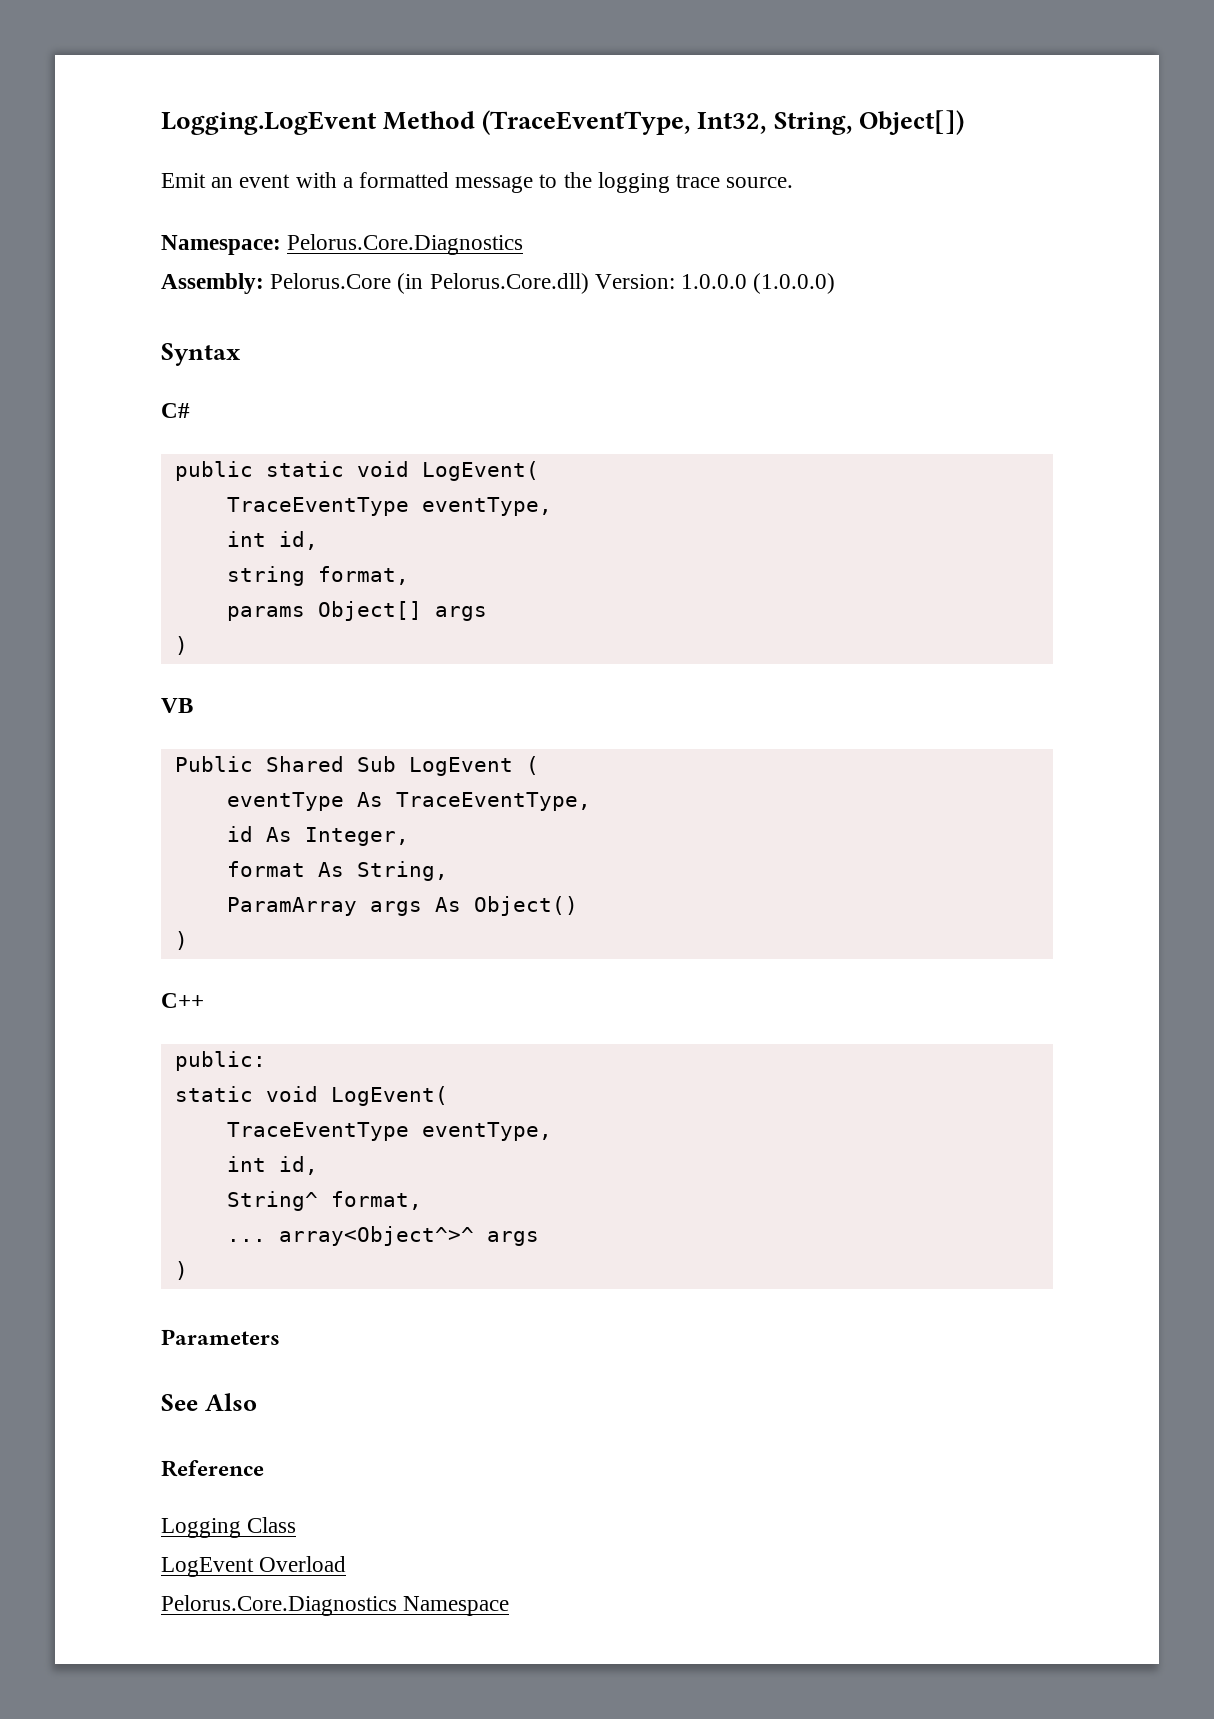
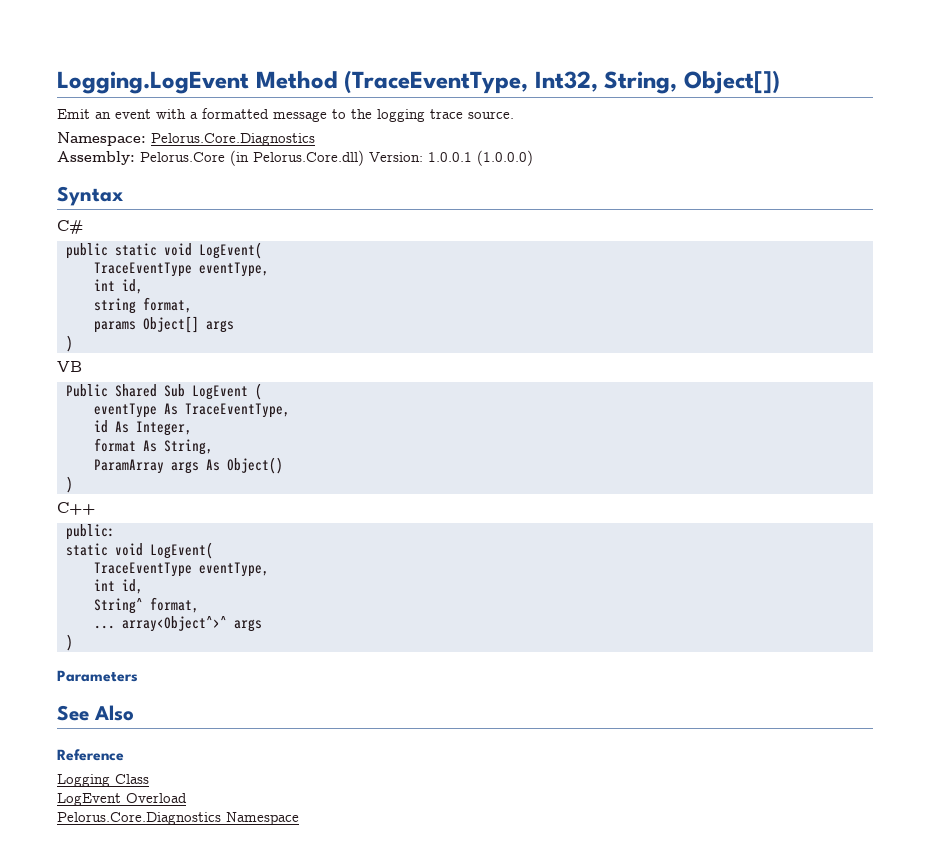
[681,274,748,289] 1.0.0.0 -> [428,152,472,162] 1.0.0.1

